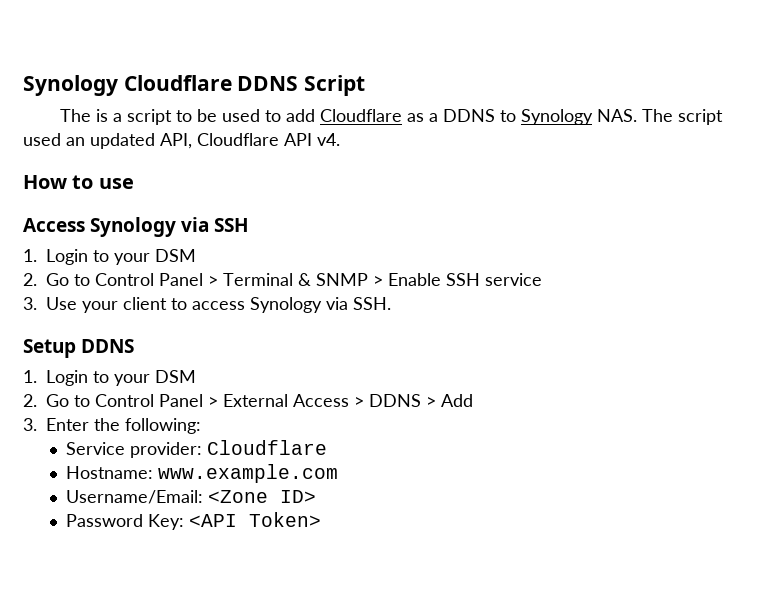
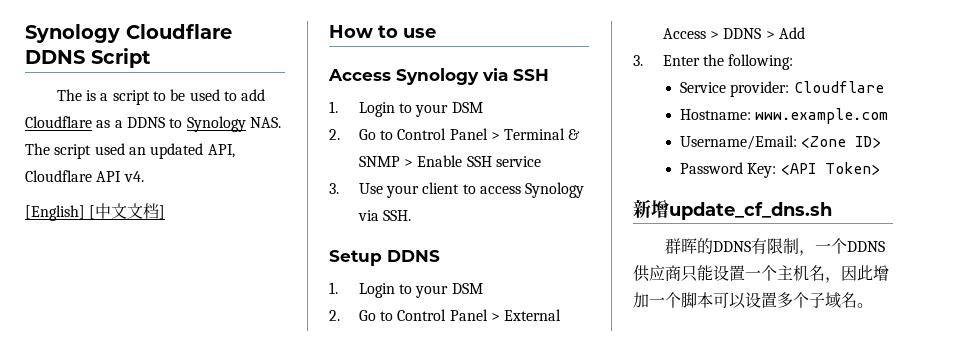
(340, 139) none -> [25,203,166,221] // [English] [中文文档]
(321, 519) none -> [633,200,832,220] [664,238,885,256] [633,265,889,283] [633,292,873,309] // 新增update_cf_dns.sh // 群晖的DDNS有限制，一个DDNS供应商只能设置一个主机名，因此增加一个脚本可以设置多个子域名。

